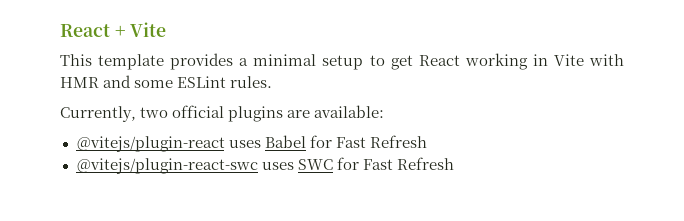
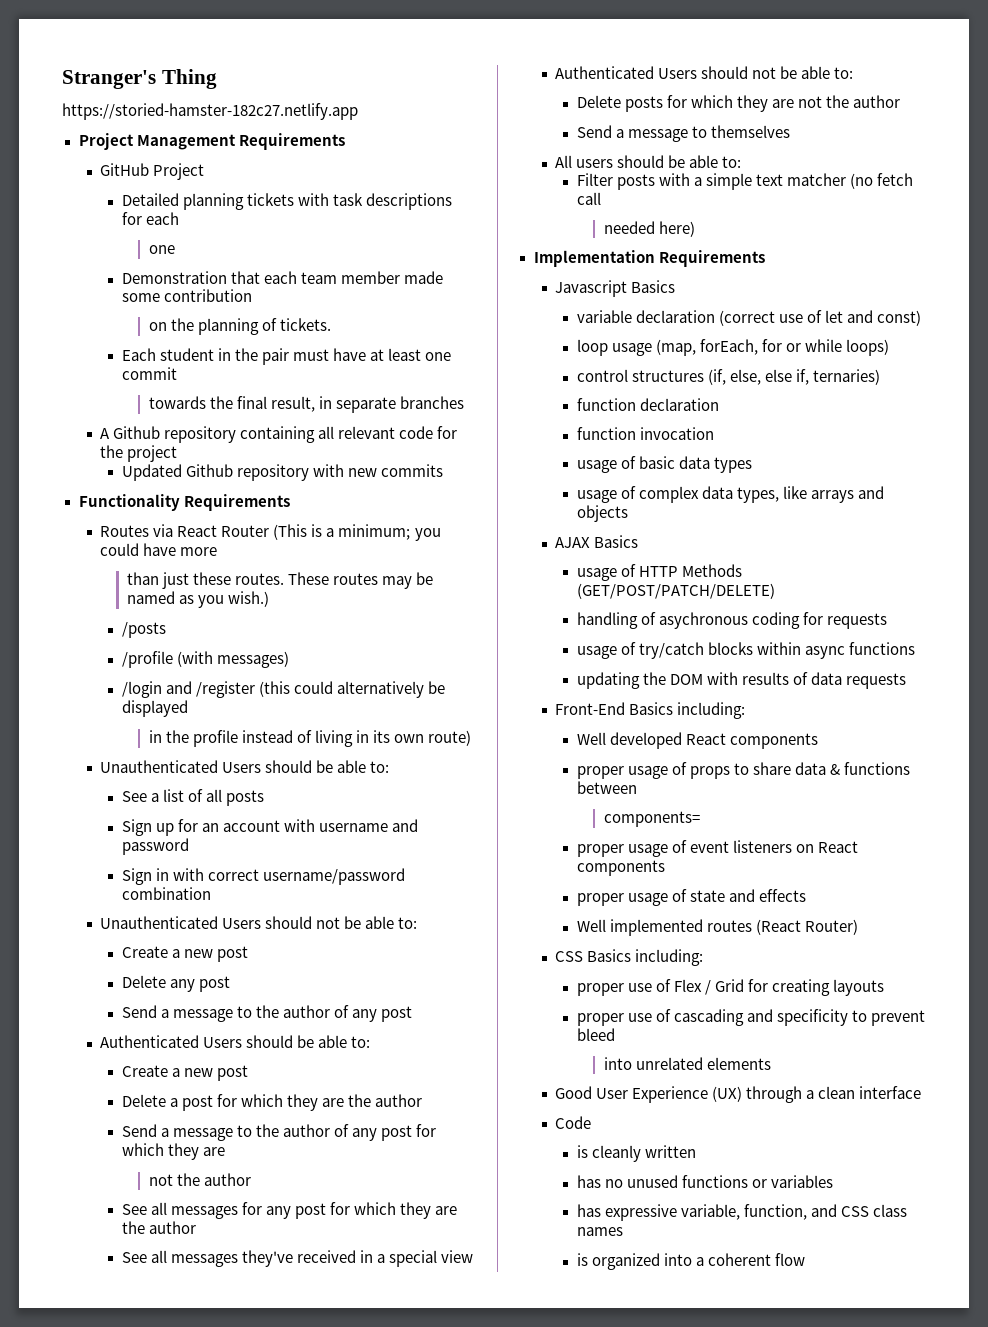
[60,22,167,37] [60,53,624,70] [60,75,273,88] [60,105,385,122] [76,135,427,152] [76,157,454,174] React + Vite // This template provides a minimal setup to get React working in Vite with HMR and some ESLint rules. // Currently, two official plugins are available: // @vitejs/plugin-react uses Babel for Fast Refresh // @vitejs/plugin-react-swc uses SWC for Fast Refresh -> [62,69,217,89] [62,103,358,120] [78,133,345,150] [100,163,205,180] [121,193,452,210] [121,212,179,225] [148,245,175,254] [121,271,443,284] [121,289,252,302] [148,318,331,335] [121,348,452,365] [121,367,177,380] [148,396,464,413] [100,426,458,443] [100,445,178,462] [121,464,443,481] [78,494,290,511] [100,524,441,541] [100,543,218,556] [126,572,434,589] [126,591,270,608] [121,622,166,638] [121,651,289,668] [121,681,446,698] [121,700,188,717] [148,730,471,747] [100,760,390,773] [121,789,264,806] [121,819,419,836] [121,838,189,855] [121,868,405,885] [121,887,211,900] [100,916,418,929] [121,946,248,962] [121,975,230,992] [121,1005,413,1022] [100,1035,371,1048] [121,1065,248,1081] [121,1094,423,1111] [121,1124,437,1141] [121,1143,225,1160] [148,1173,251,1186] [121,1202,458,1219] [121,1221,196,1234] [121,1250,474,1267] [555,66,854,79] [576,95,901,112] [576,125,790,142] [555,155,742,168] [576,173,914,190] [576,192,601,205] [603,221,695,237] [533,250,765,267] [555,280,676,297] [576,310,922,326] [576,339,890,356] [576,369,881,385] [576,398,719,411] [576,427,714,440] [576,456,752,473] [576,486,885,503] [576,505,628,522] [555,535,639,548] [576,564,742,581] [576,583,775,599] [576,612,887,629] [576,642,916,659] [576,672,907,689] [555,702,746,719] [576,732,818,749] [576,762,911,779] [576,781,637,794] [603,811,700,827] [576,840,859,857] [576,860,665,876] [576,889,806,906] [576,919,858,936] [555,949,704,966] [576,979,885,996] [576,1009,926,1026] [576,1028,615,1041] [603,1057,771,1070] [555,1086,922,1103] [555,1116,592,1129] [576,1145,696,1162] [576,1175,833,1188] [576,1204,908,1221] [576,1227,623,1236] [576,1253,805,1270] Stranger's Thing // https://storied-hamster-182c27.netlify.app // Project Management Requirements // GitHub Project // Detailed planning tickets with task descriptions for each // one // Demonstration that each team member made some contribution // on the planning of tickets. // Each student in the pair must have at least one commit // towards the final result, in separate branches // A Github repository containing all relevant code for the project // Updated Github repository with new commits // Functionality Requirements // Routes via React Router (This is a minimum; you could have more // than just these routes. These routes may be named as you wish.) // /posts // /profile (with messages) // /login and /register (this could alternatively be displayed // in the profile instead of living in its own route) // Unauthenticated Users should be able to: // See a list of all posts // Sign up for an account with username and password // Sign in with correct username/password combination // Unauthenticated Users should not be able to: // Create a new post // Delete any post // Send a message to the author of any post // Authenticated Users should be able to: // Create a new post // Delete a post for which they are the author // Send a message to the author of any post for which they are // not the author // See all messages for any post for which they are the author // See all messages they've received in a special view // Authenticated Users should not be able to: // Delete posts for which they are not the author // Send a message to themselves // All users should be able to: // Filter posts with a simple text matcher (no fetch call // needed here) // Implementation Requirements // Javascript Basics // variable declaration (correct use of let and const) // loop usage (map, forEach, for or while loops) // control structures (if, else, else if, ternaries) // function declaration // function invocation // usage of basic data types // usage of complex data types, like arrays and objects // AJAX Basics // usage of HTTP Methods (GET/POST/PATCH/DELETE) // handling of asychronous coding for requests // usage of try/catch blocks within async functions // updating the DOM with results of data requests // Front-End Basics including: // Well developed React components // proper usage of props to share data & functions between // components= // proper usage of event listeners on React components // proper usage of state and effects // Well implemented routes (React Router) // CSS Basics including: // proper use of Flex / Grid for creating layouts // proper use of cascading and specificity to prevent bleed // into unrelated elements // Good User Experience (UX) through a clean interface // Code // is cleanly written // has no unused functions or variables // has expressive variable, function, and CSS class names // is organized into a coherent flow

